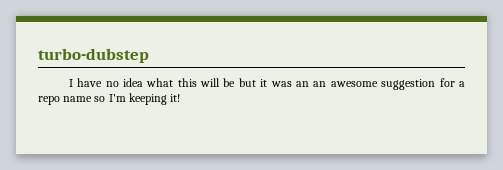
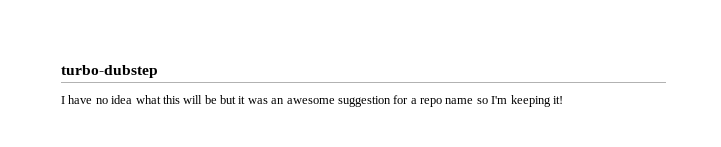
[313,81,327,87] an -> (285, 101) none

